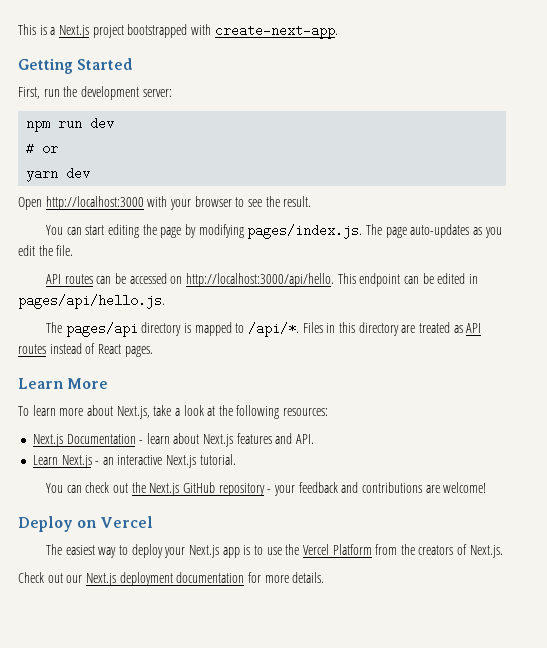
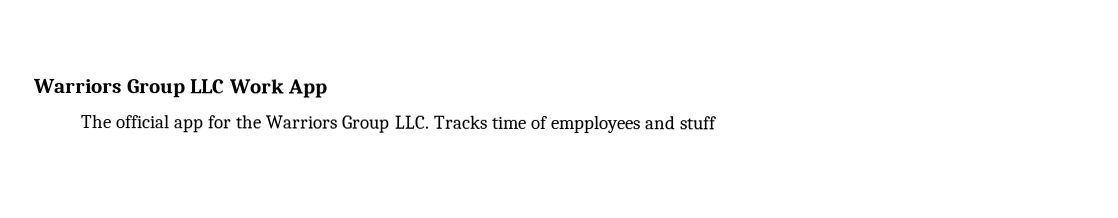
[18,24,338,39] [18,58,133,74] [18,86,172,100] [26,117,115,132] [26,142,59,155] [26,167,91,182] [18,196,312,210] [46,224,502,239] [18,245,74,256] [46,273,478,287] [18,294,165,309] [46,322,482,337] [18,343,153,357] [18,378,109,389] [18,405,329,419] [32,433,315,447] [32,454,236,468] [46,482,487,496] [18,516,154,532] [46,544,503,558] [18,572,325,586] This is a Next.js project bootstrapped with create-next-app. // Getting Started // First, run the development server: // npm run dev // # or // yarn dev // Open http://localhost:3000 with your browser to see the result. // You can start editing the page by modifying pages/index.js. The page auto-updates as you edit the file. // API routes can be accessed on http://localhost:3000/api/hello. This endpoint can be edited in pages/api/hello.js. // The pages/api directory is mapped to /api/*. Files in this directory are treated as API routes instead of React pages. // Learn More // To learn more about Next.js, take a look at the following resources: // Next.js Documentation - learn about Next.js features and API. // Learn Next.js - an interactive Next.js tutorial. // You can check out the Next.js GitHub repository - your feedback and contributions are welcome! // Deploy on Vercel // The easiest way to deploy your Next.js app is to use the Vercel Platform from the creators of Next.js. // Check out our Next.js deployment documentation for more details. -> [33,78,328,98] [79,113,717,134] Warriors Group LLC Work App // The official app for the Warriors Group LLC. Tracks time of empployees and stuff

